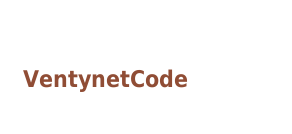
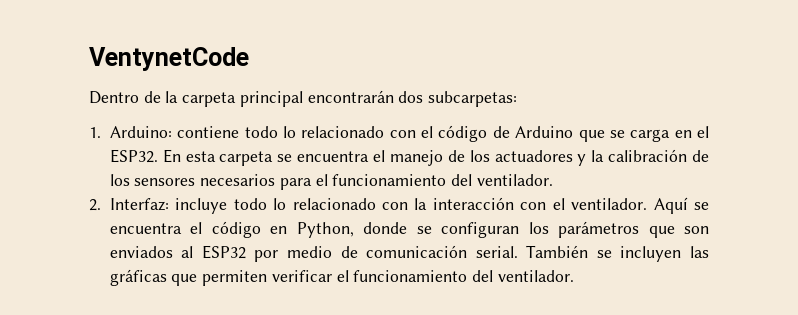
(188, 80) none -> [89,90,518,107] [89,125,709,142] [109,149,709,166] [109,174,553,190] [89,197,709,214] [109,221,710,238] [109,245,709,262] [109,269,574,286] // Dentro de la carpeta principal encontrarán dos subcarpetas: // 1. Arduino: contiene todo lo relacionado con el código de Arduino que se carga en el ESP32. En esta carpeta se encuentra el manejo de los actuadores y la calibración de los sensores necesarios para el funcionamiento del ventilador. // 2. Interfaz: incluye todo lo relacionado con la interacción con el ventilador. Aquí se encuentra el código en Python, donde se configuran los parámetros que son enviados al ESP32 por medio de comunicación serial. También se incluyen las gráficas que permiten verificar el funcionamiento del ventilador.

